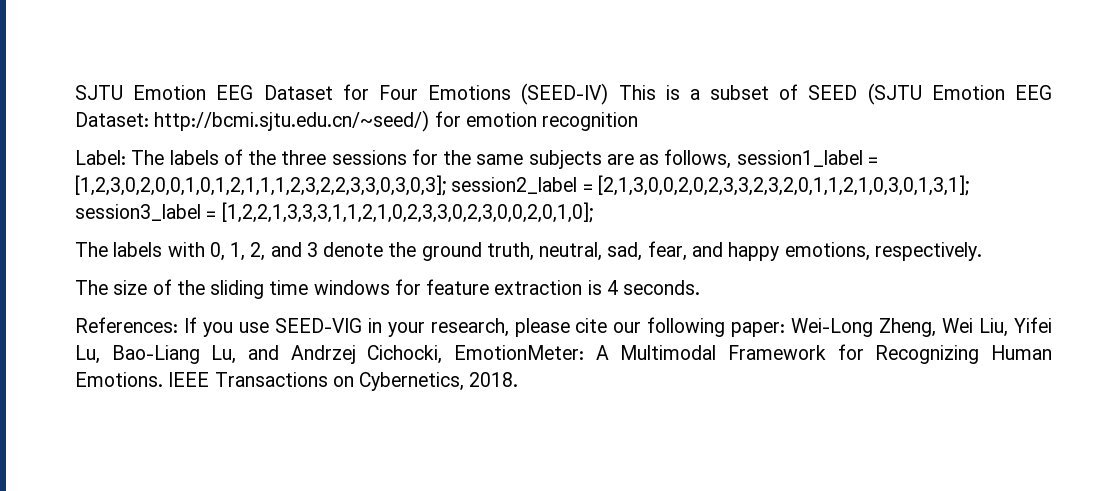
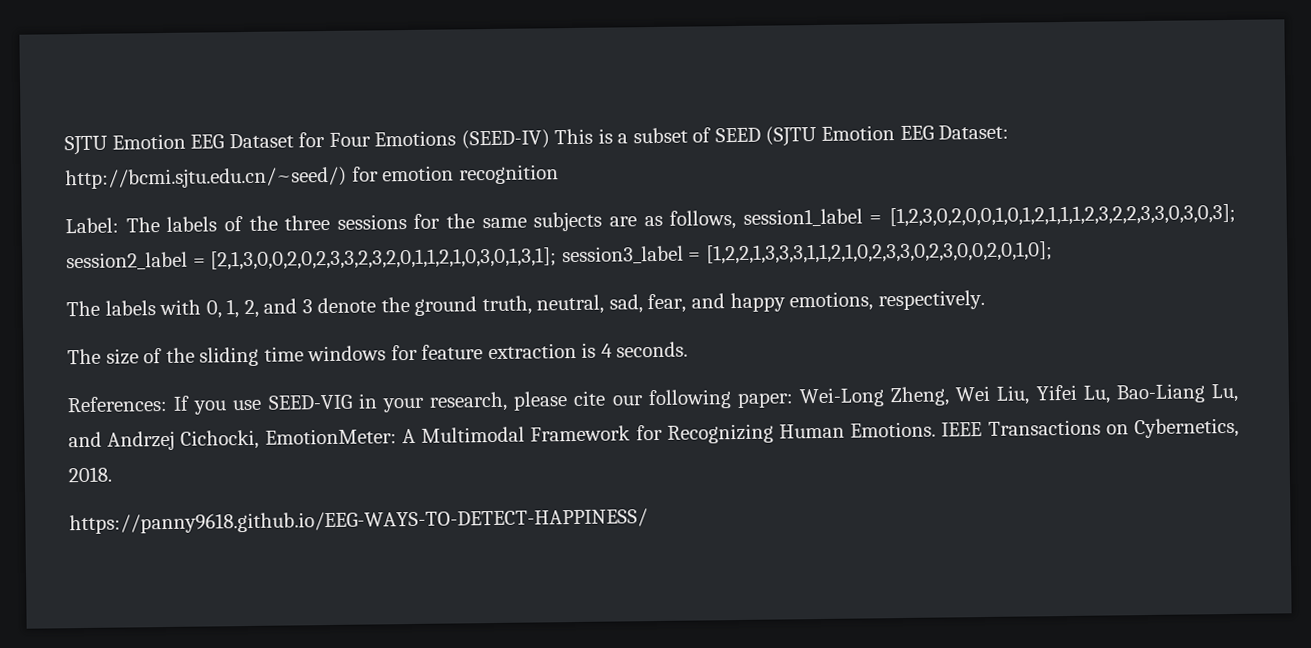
(519, 379) none -> [69,508,648,535] // https://panny9618.github.io/EEG-WAYS-TO-DETECT-HAPPINESS/

